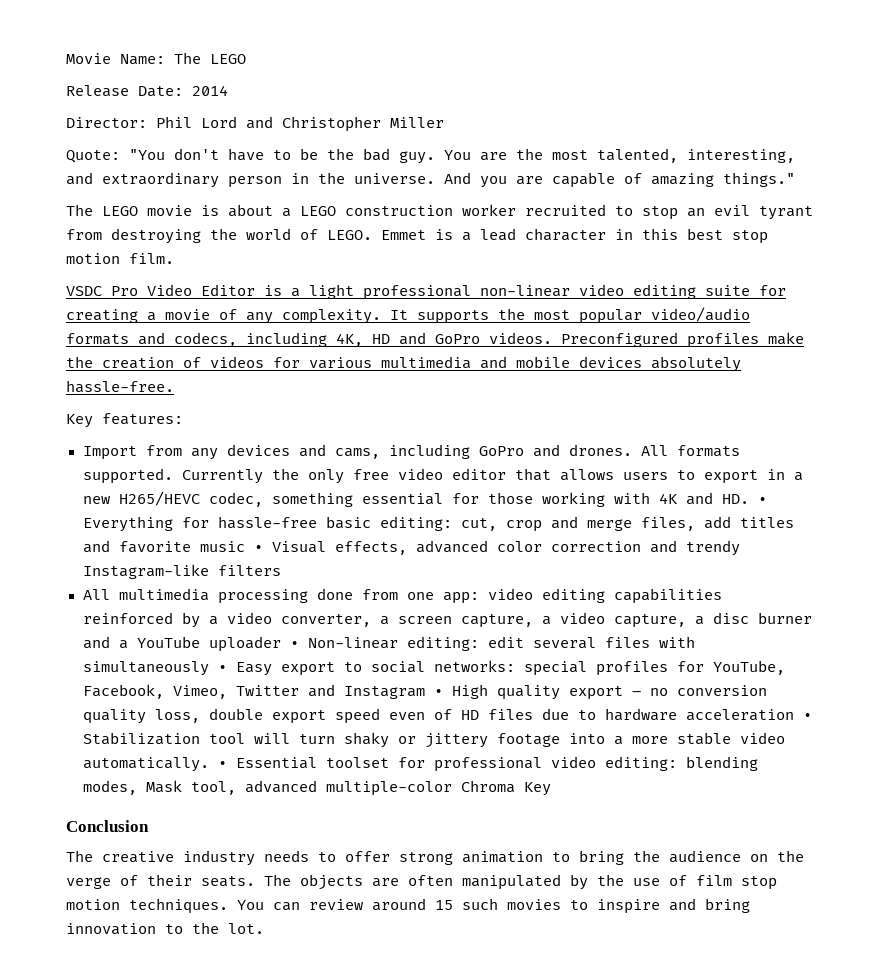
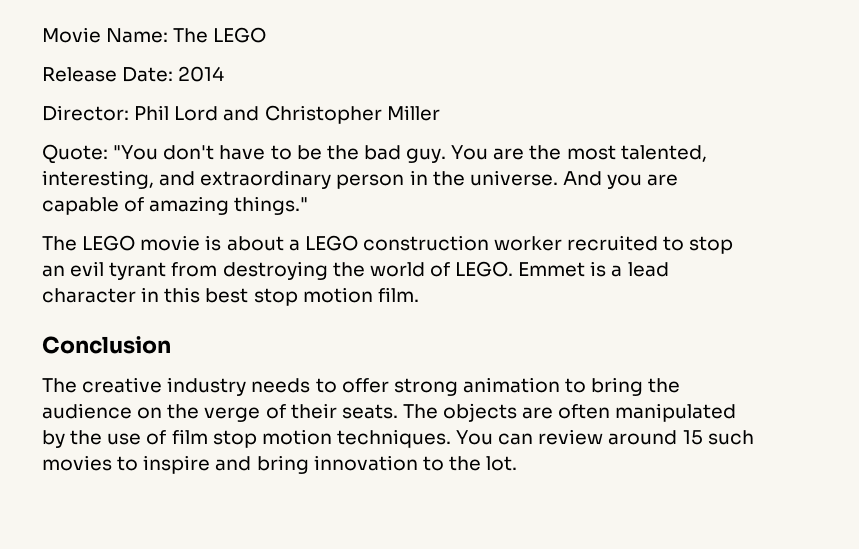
[66,284,786,300] [66,307,750,324] [66,332,804,348] [66,356,741,372] [66,380,174,393] [66,413,183,428] [82,444,740,460] [82,468,803,484] [82,491,767,507] [82,516,794,532] [82,540,740,556] [82,564,281,579] [82,588,722,604] [82,612,812,628] [82,636,695,652] [82,660,785,676] [82,684,767,700] [82,708,812,724] [82,732,785,748] [82,756,758,772] [82,780,551,796] // VSDC Pro Video Editor is a light professional non-linear video editing suite for creating a movie of any complexity. It supports the most popular video/audio formats and codecs, including 4K, HD and GoPro videos. Preconfigured profiles make the creation of videos for various multimedia and mobile devices absolutely hassle-free. // Key features: // Import from any devices and cams, including GoPro and drones. All formats supported. Сurrently the only free video editor that allows users to export in a new H265/HEVC codec, something essential for those working with 4K and HD. • Everything for hassle-free basic editing: cut, crop and merge files, add titles and favorite music • Visual effects, advanced color correction and trendy Instagram-like filters // All multimedia processing done from one app: video editing capabilities reinforced by a video converter, a screen capture, a video capture, a disc burner and a YouTube uploader • Non-linear editing: edit several files with simultaneously • Easy export to social networks: special profiles for YouTube, Facebook, Vimeo, Twitter and Instagram • High quality export – no conversion quality loss, double export speed even of HD files due to hardware acceleration • Stabilization tool will turn shaky or jittery footage into a more stable video automatically. • Essential toolset for professional video editing: blending modes, Mask tool, advanced multiple-color Chroma Key -> (419, 294) none

